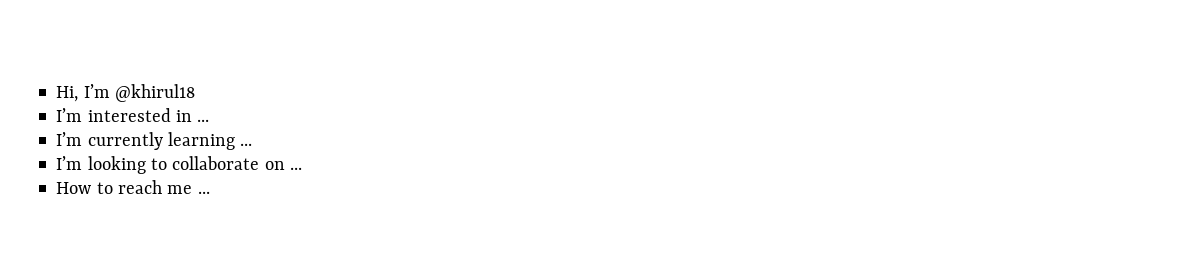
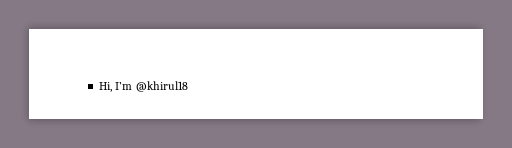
[56,108,210,122] [56,132,253,150] [56,156,302,174] [56,180,210,194] // I’m interested in ... // I’m currently learning ... // I’m looking to collaborate on ... // How to reach me ... -> (188, 86) none

